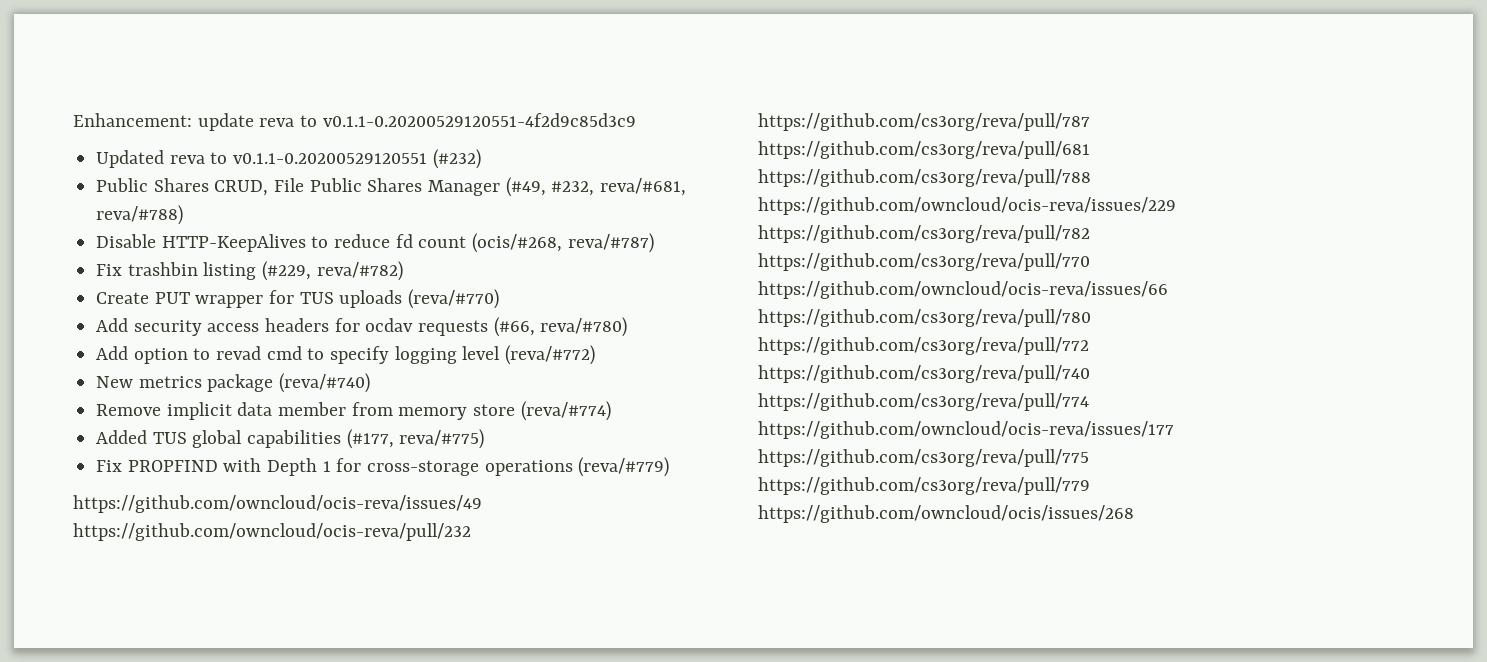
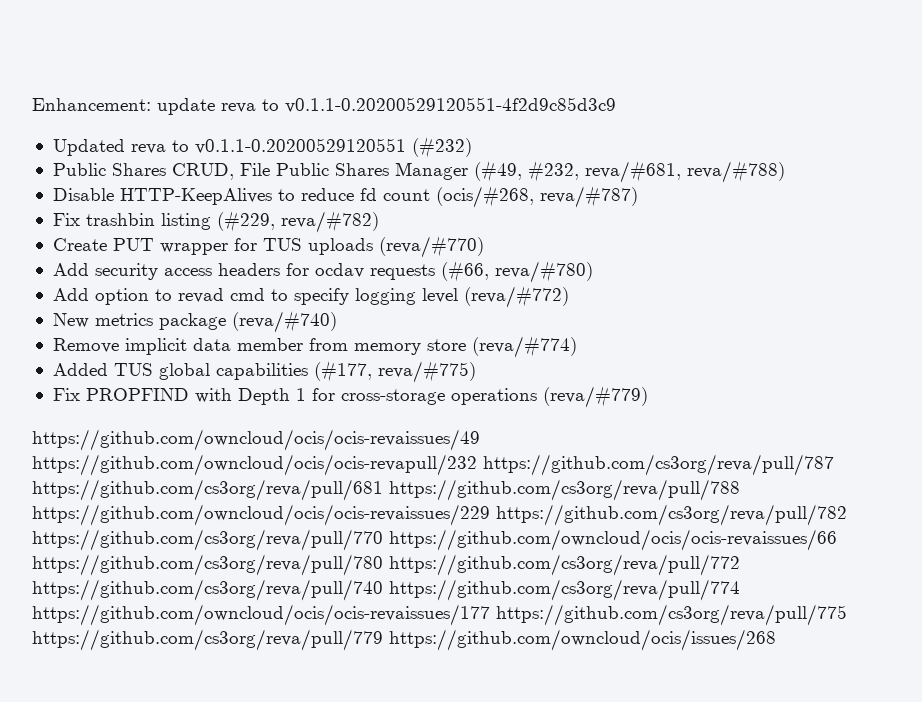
[73,495,482,513] [73,523,471,541] https://github.com/owncloud/ocis-reva/issues/49 https://github.com/owncloud/ocis-reva/pull/232 -> [32,429,480,451] [32,454,477,476] https://github.com/owncloud/ocis/ocis-revaissues/49 https://github.com/owncloud/ocis/ocis-revapull/232
[758,197,1176,215] https://github.com/owncloud/ocis-reva/issues/229 -> [32,504,490,526] https://github.com/owncloud/ocis/ocis-revaissues/229
[758,281,1168,299] https://github.com/owncloud/ocis-reva/issues/66 -> [389,529,837,551] https://github.com/owncloud/ocis/ocis-revaissues/66
[758,421,1174,439] https://github.com/owncloud/ocis-reva/issues/177 -> [32,604,490,626] https://github.com/owncloud/ocis/ocis-revaissues/177

